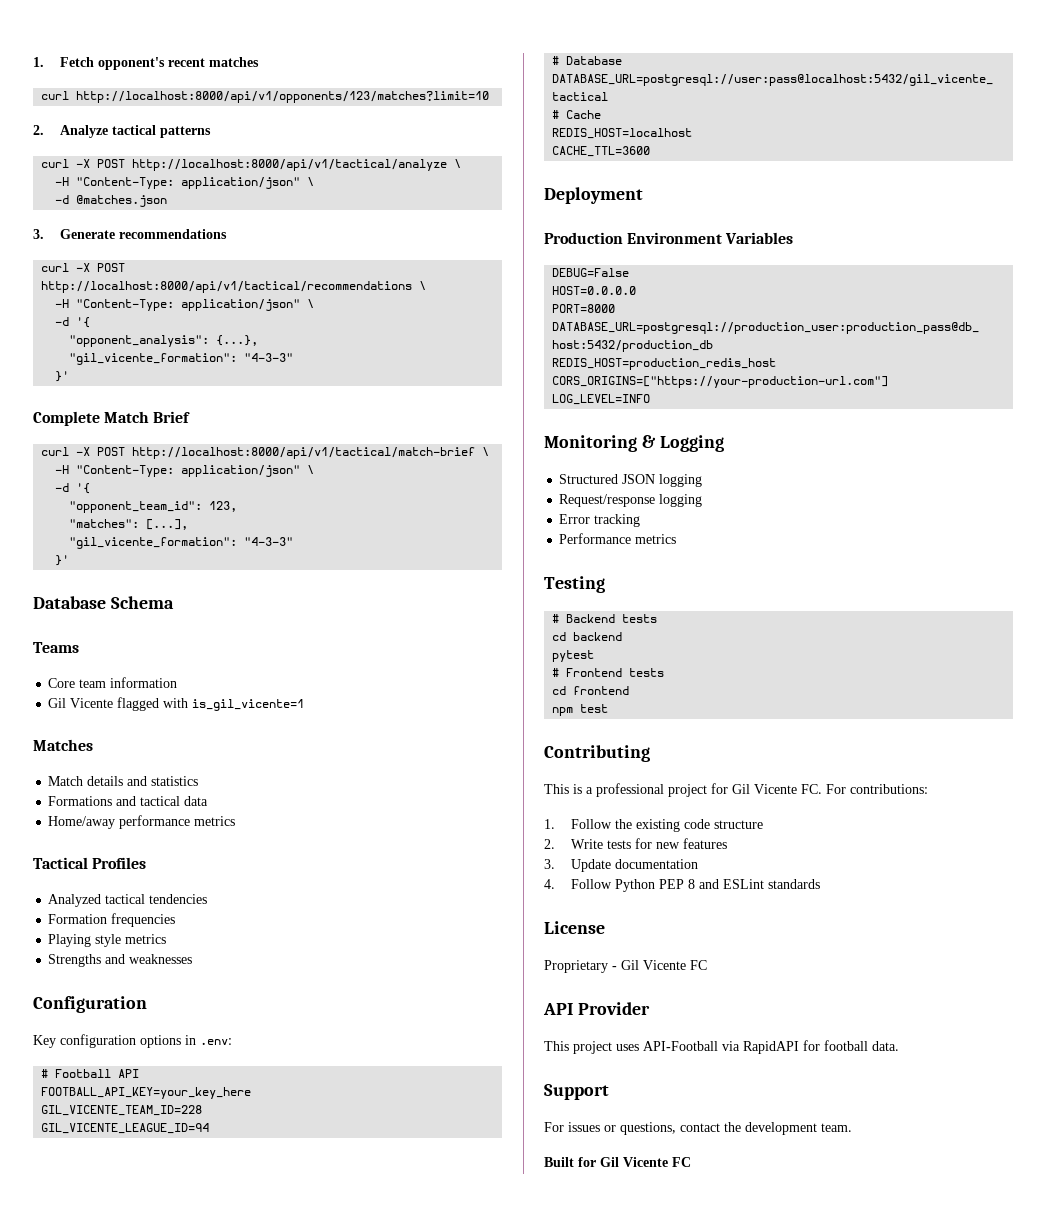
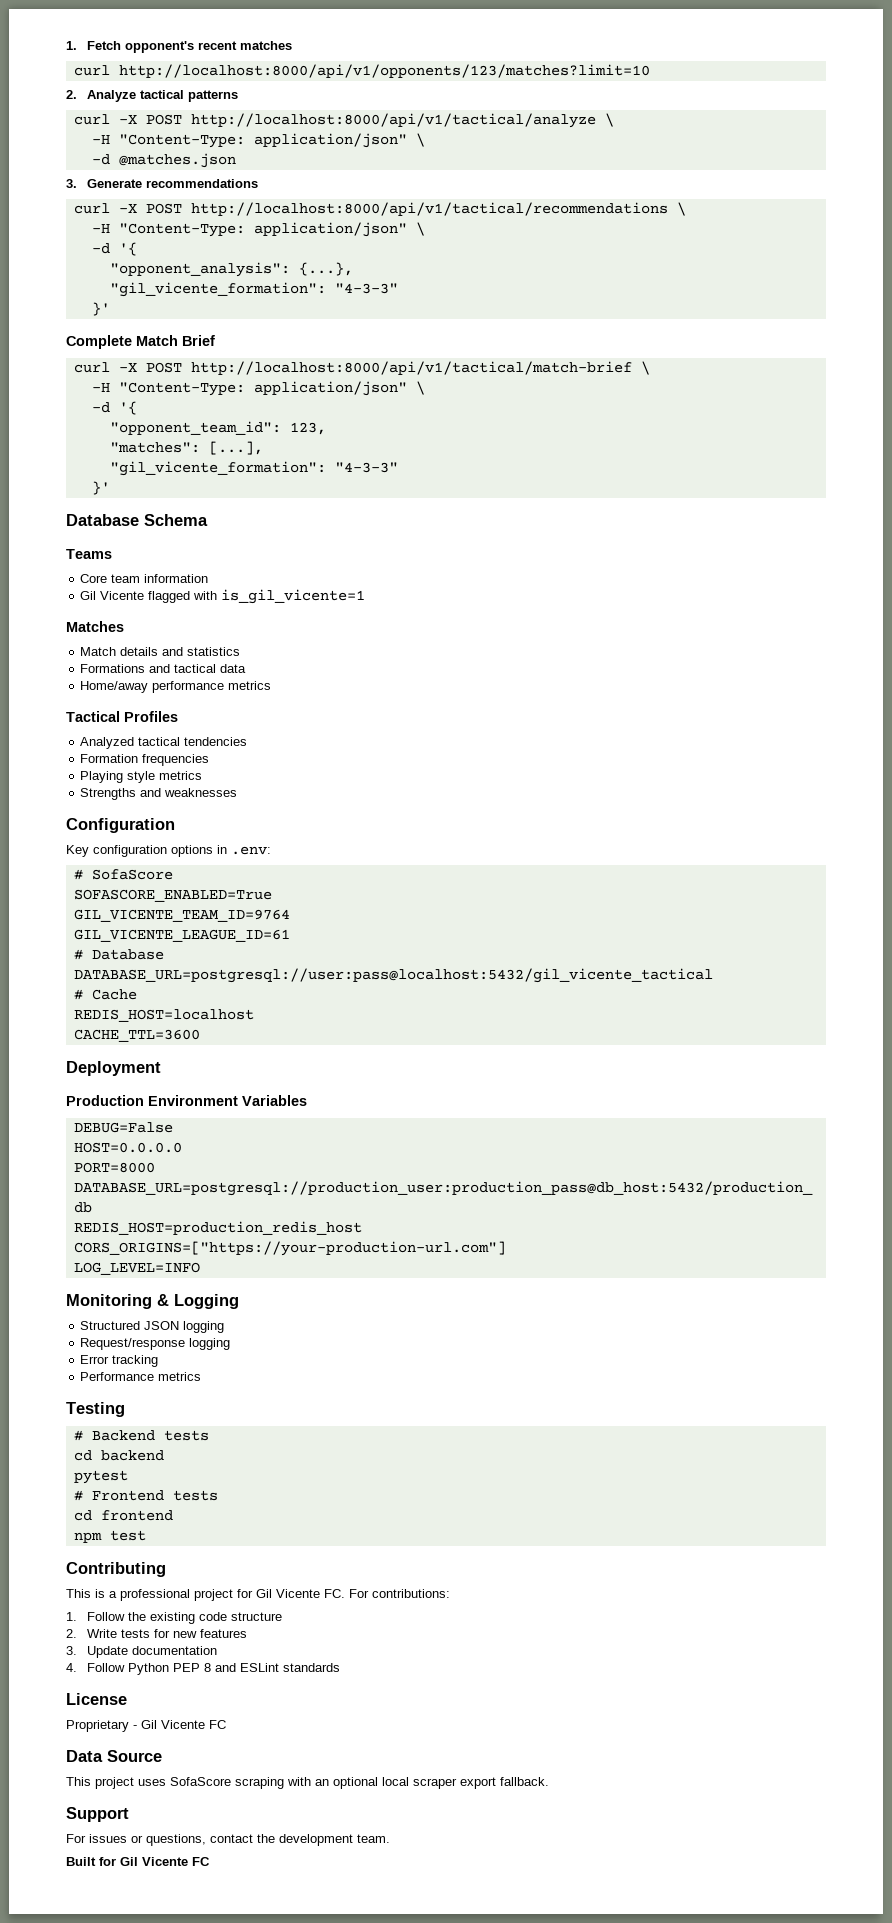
[55,1069,140,1078] [41,1087,252,1099] [41,1105,203,1116] [41,1123,210,1134] Football API // FOOTBALL_API_KEY=your_key_here // GIL_VICENTE_TEAM_ID=228 // GIL_VICENTE_LEAGUE_ID=94 -> [91,869,173,880] [73,889,272,902] [73,909,290,922] [73,929,290,942] SofaScore // SOFASCORE_ENABLED=True // GIL_VICENTE_TEAM_ID=9764 // GIL_VICENTE_LEAGUE_ID=61
[543,1002,650,1015] API Provider -> [66,1750,162,1762] Data Source
[643,1040,899,1054] API-Football via RapidAPI for football data. -> [170,1777,549,1789] SofaScore scraping with an optional local scraper export fallback.

